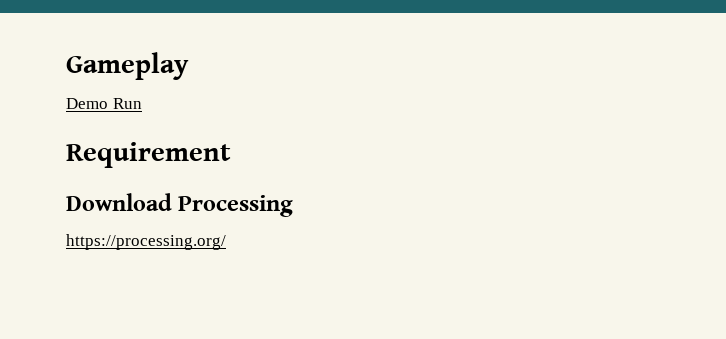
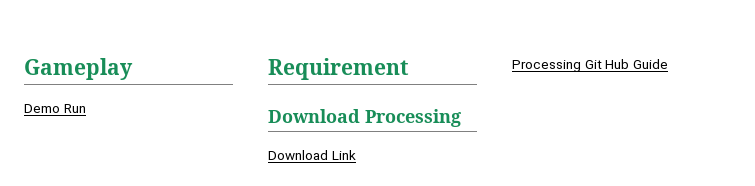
[66,234,226,250] https://processing.org/ -> [268,150,356,160] [512,59,668,72] Download Link // Processing Git Hub Guide

